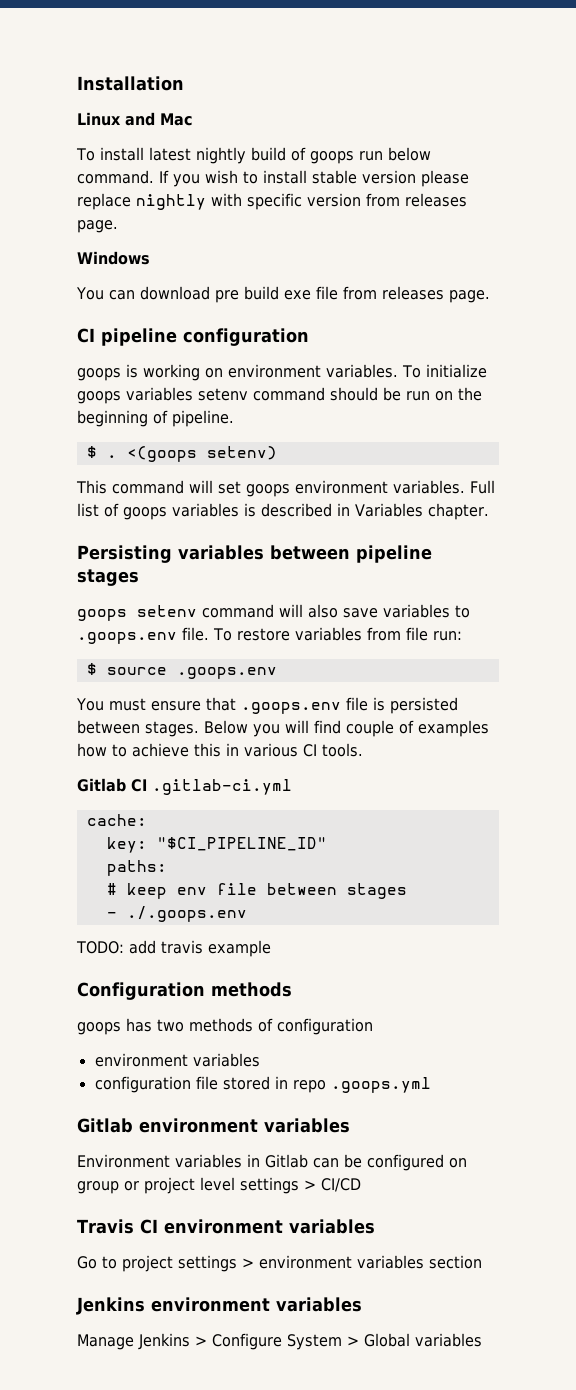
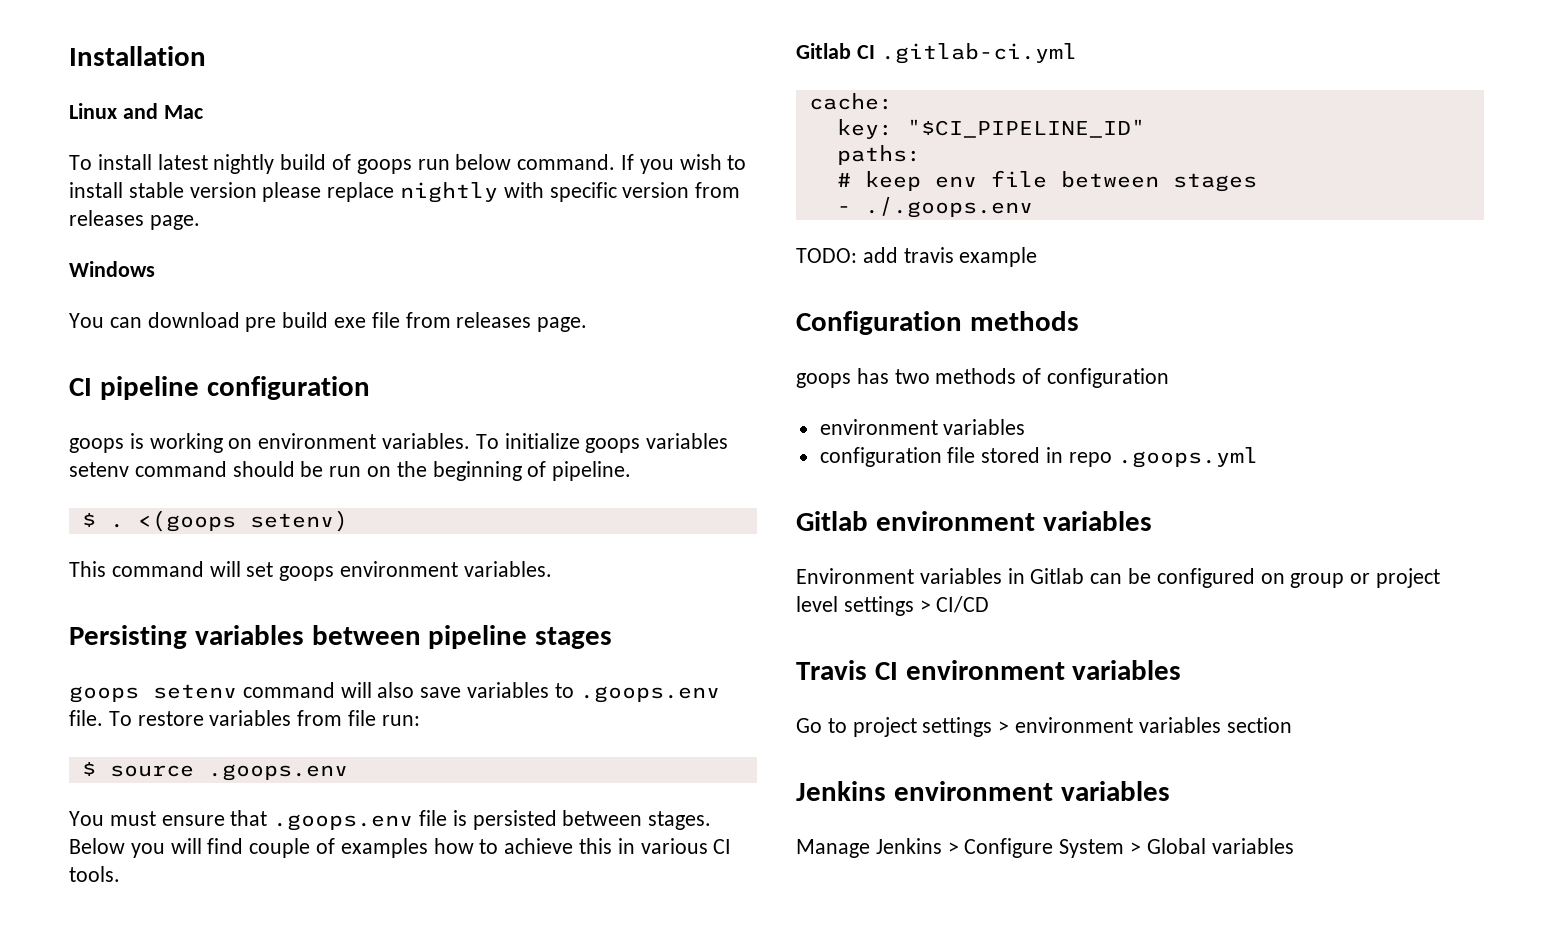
[470,480,495,494] [77,503,489,520] Full list of goops variables is described in Variables chapter. -> (552, 569) none

